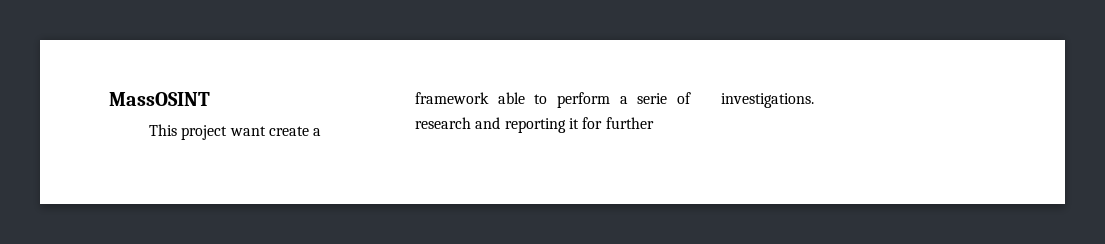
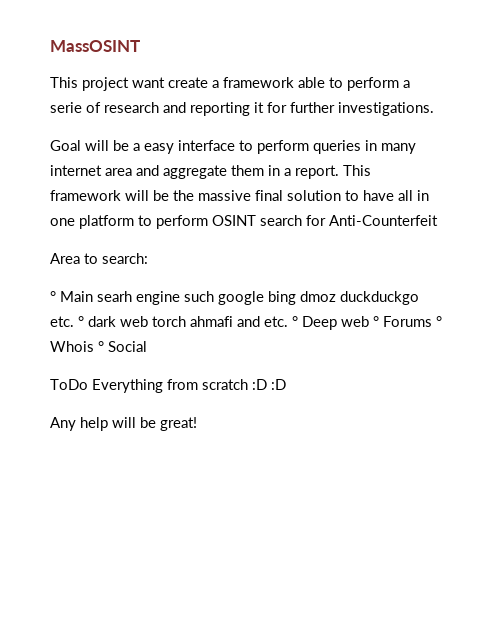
(814, 100) none -> [50,140,416,154] [50,165,371,179] [50,190,429,201] [50,215,438,229] [50,253,148,264] [50,291,419,305] [50,316,442,330] [50,341,147,352] [50,379,286,393] [50,417,197,431] // Goal will be a easy interface to perform queries in many internet area and aggregate them in a report. This framework will be the massive final solution to have all in one platform to perform OSINT search for Anti-Counterfeit // Area to search: // ° Main searh engine such google bing dmoz duckduckgo etc. ° dark web torch ahmafi and etc. ° Deep web ° Forums ° Whois ° Social // ToDo Everything from scratch :D :D // Any help will be great!

